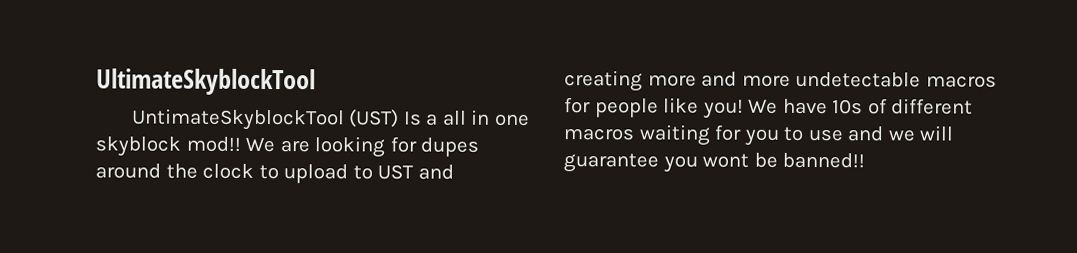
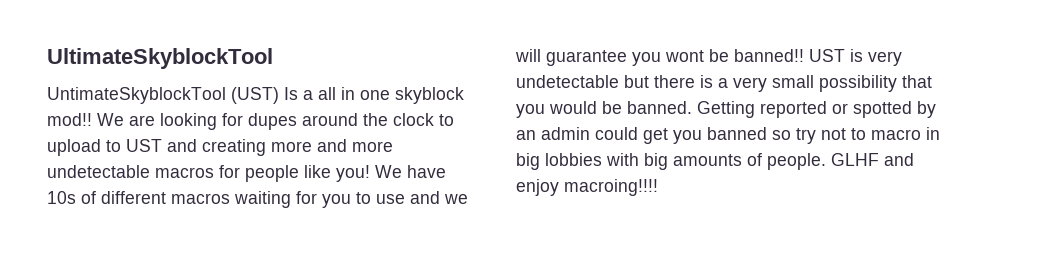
(866, 160) none -> [809,49,902,66] [516,75,932,92] [516,101,936,118] [516,127,940,144] [516,153,914,170] [516,179,658,196] UST is very undetectable but there is a very small possibility that you would be banned. Getting reported or spotted by an admin could get you banned so try not to macro in big lobbies with big amounts of people. GLHF and enjoy macroing!!!!

